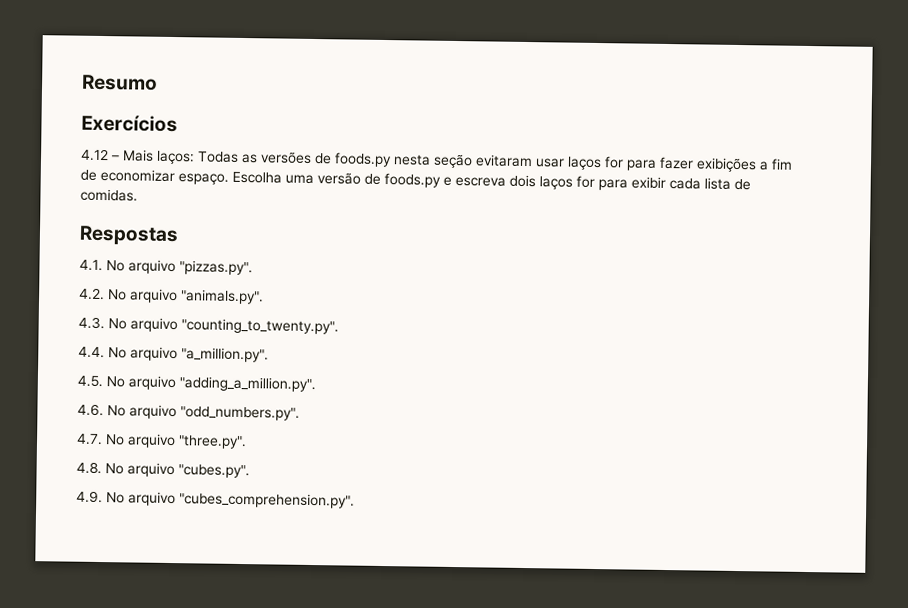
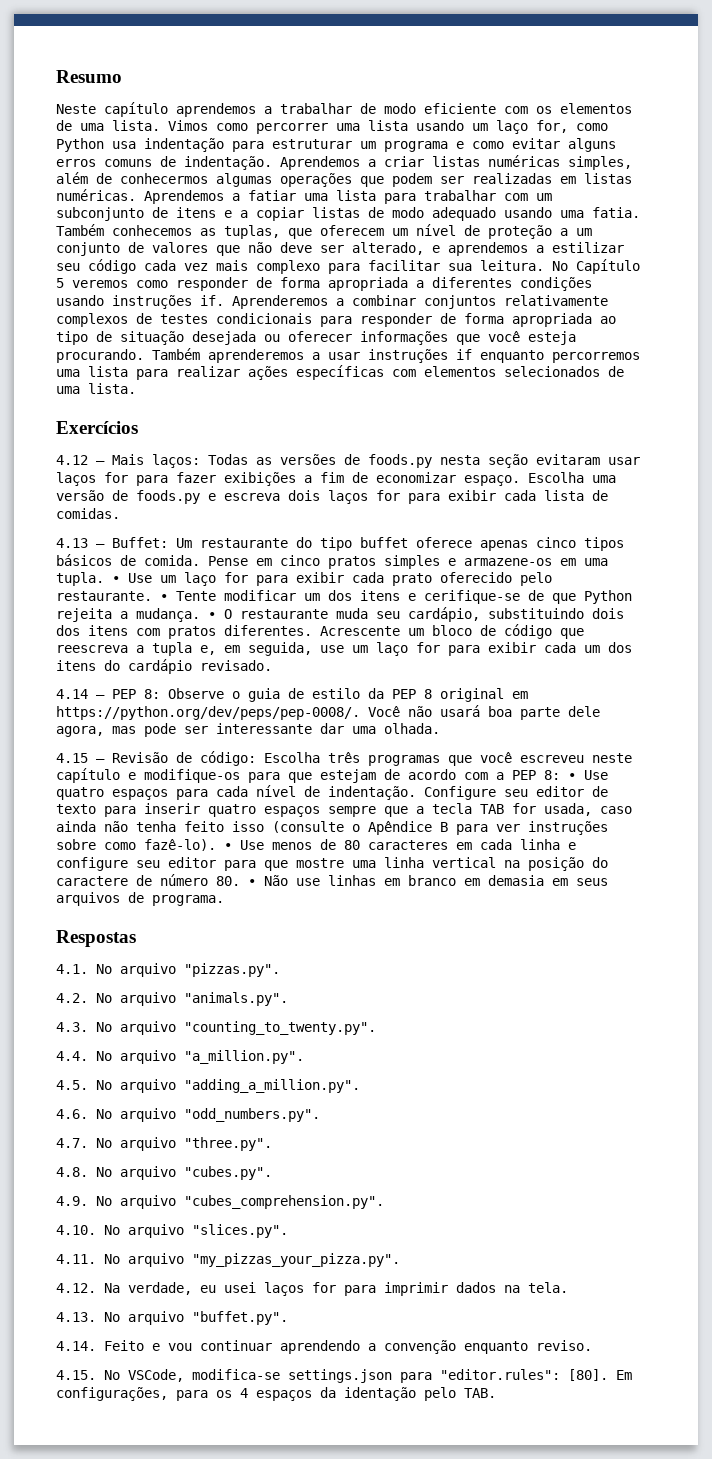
(158, 82) none -> [56,102,632,117] [56,120,608,134] [56,138,616,152] [56,155,632,170] [56,172,632,187] [56,189,552,204] [56,207,640,221] [56,224,592,239] [56,242,624,256] [56,259,640,274] [56,277,592,291] [56,295,608,309] [56,313,616,327] [56,331,576,345] [56,348,640,363] [56,365,624,380] [56,383,136,394] // Neste capítulo aprendemos a trabalhar de modo eficiente com os elementos de uma lista. Vimos como percorrer uma lista usando um laço for, como Python usa indentação para estruturar um programa e como evitar alguns erros comuns de indentação. Aprendemos a criar listas numéricas simples, além de conhecermos algumas operações que podem ser realizadas em listas numéricas. Aprendemos a fatiar uma lista para trabalhar com um subconjunto de itens e a copiar listas de modo adequado usando uma fatia. Também conhecemos as tuplas, que oferecem um nível de proteção a um conjunto de valores que não deve ser alterado, e aprendemos a estilizar seu código cada vez mais complexo para facilitar sua leitura. No Capítulo 5 veremos como responder de forma apropriada a diferentes condições usando instruções if. Aprenderemos a combinar conjuntos relativamente complexos de testes condicionais para responder de forma apropriada ao tipo de situação desejada ou oferecer informações que você esteja procurando. Também aprenderemos a usar instruções if enquanto percorremos uma lista para realizar ações específicas com elementos selecionados de uma lista.
(138, 195) none -> [56,537,624,551] [56,554,608,569] [56,572,552,586] [56,590,632,604] [56,607,624,622] [56,624,584,639] [56,642,632,656] [56,659,272,674] [56,688,528,702] [56,705,600,720] [56,723,440,737] [56,751,632,766] [56,768,608,783] [56,785,608,800] [56,803,632,817] [56,821,608,835] [56,839,576,851] [56,857,608,871] [56,874,608,886] [56,892,224,906] // 4.13 – Buffet: Um restaurante do tipo buffet oferece apenas cinco tipos básicos de comida. Pense em cinco pratos simples e armazene-os em uma tupla. • Use um laço for para exibir cada prato oferecido pelo restaurante. • Tente modificar um dos itens e cerifique-se de que Python rejeita a mudança. • O restaurante muda seu cardápio, substituindo dois dos itens com pratos diferentes. Acrescente um bloco de código que reescreva a tupla e, em seguida, use um laço for para exibir cada um dos itens do cardápio revisado. // 4.14 – PEP 8: Observe o guia de estilo da PEP 8 original em https://python.org/dev/peps/pep-0008/. Você não usará boa parte dele agora, mas pode ser interessante dar uma olhada. // 4.15 – Revisão de código: Escolha três programas que você escreveu neste capítulo e modifique-os para que estejam de acordo com a PEP 8: • Use quatro espaços para cada nível de indentação. Configure seu editor de texto para inserir quatro espaços sempre que a tecla TAB for usada, caso ainda não tenha feito isso (consulte o Apêndice B para ver instruções sobre como fazê-lo). • Use menos de 80 caracteres em cada linha e configure seu editor para que mostre uma linha vertical na posição do caractere de número 80. • Não use linhas em branco em demasia em seus arquivos de programa.
(355, 500) none -> [56,1224,288,1238] [56,1253,400,1267] [56,1282,568,1296] [56,1311,288,1325] [56,1340,592,1354] [56,1369,632,1383] [56,1387,496,1401] // 4.10. No arquivo "slices.py". // 4.11. No arquivo "my_pizzas_your_pizza.py". // 4.12. Na verdade, eu usei laços for para imprimir dados na tela. // 4.13. No arquivo "buffet.py". // 4.14. Feito e vou continuar aprendendo a convenção enquanto reviso. // 4.15. No VSCode, modifica-se settings.json para "editor.rules": [80]. Em configurações, para os 4 espaços da identação pelo TAB.

